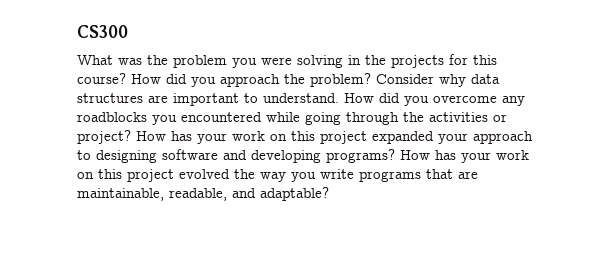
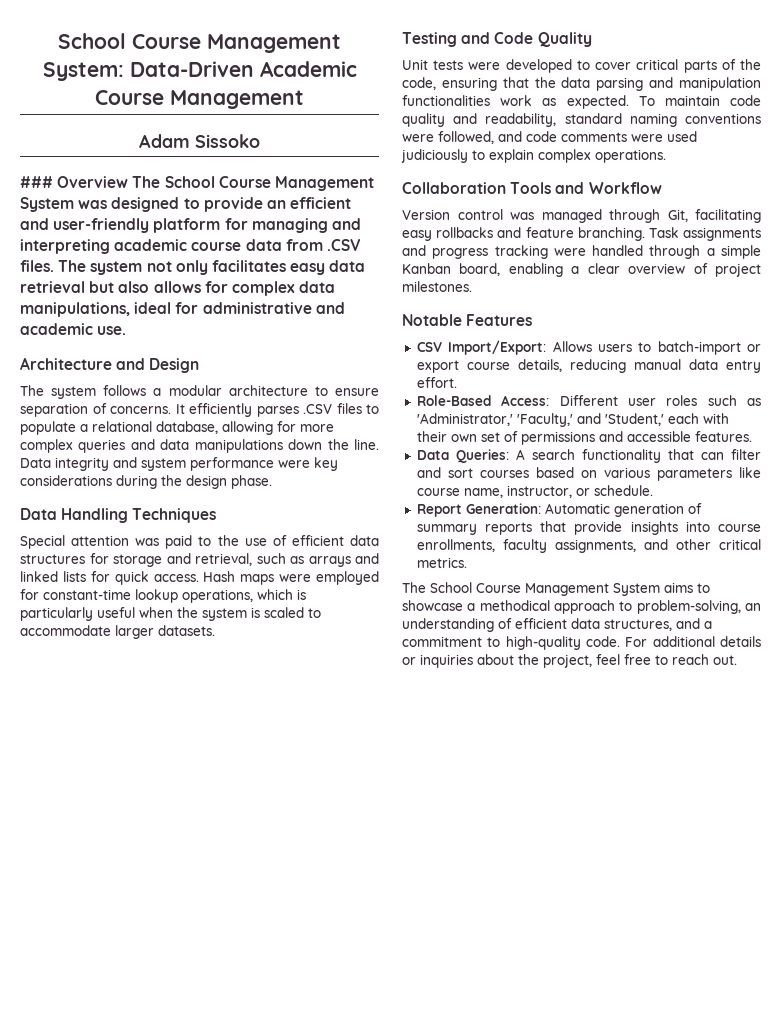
[77,25,128,38] [77,54,497,68] [77,73,500,87] [77,93,525,106] [77,112,507,125] [77,130,533,144] [77,149,529,163] [77,169,478,182] [77,187,329,201] CS300 // What was the problem you were solving in the projects for this course? How did you approach the problem? Consider why data structures are important to understand. How did you overcome any roadblocks you encountered while going through the activities or project? How has your work on this project expanded your approach to designing software and developing programs? How has your work on this project evolved the way you write programs that are maintainable, readable, and adaptable? -> [58,33,341,53] [42,61,357,81] [95,90,304,109] [139,134,260,148] [20,176,374,191] [20,197,352,212] [20,218,361,233] [20,239,361,254] [20,260,366,275] [20,281,336,296] [20,302,345,317] [20,323,127,335] [20,357,200,373] [20,385,379,399] [20,403,379,417] [20,421,334,435] [20,439,379,453] [20,457,338,471] [20,475,272,489] [20,508,217,523] [20,535,379,549] [20,553,379,567] [20,571,379,585] [20,589,306,603] [20,607,321,621] [20,625,215,639] [402,32,592,47] [402,59,761,73] [402,77,761,91] [402,95,761,109] [402,113,761,127] [402,131,697,144] [401,149,666,163] [402,182,662,194] [402,209,761,223] [402,227,761,241] [402,245,761,259] [402,263,761,277] [402,281,472,292] [402,314,533,326] [416,340,761,355] [416,359,761,373] [416,377,457,388] [416,395,761,406] [416,413,729,427] [416,431,752,445] [416,449,761,463] [416,467,761,481] [416,485,653,498] [416,503,702,517] [416,521,761,535] [416,539,761,553] [416,557,467,568] [402,582,710,596] [402,600,761,614] [402,618,712,632] [402,636,761,650] [402,654,737,668] School Course Management System: Data-Driven Academic Course Management // Adam Sissoko // ### Overview The School Course Management System was designed to provide an efficient and user-friendly platform for managing and interpreting academic course data from .CSV files. The system not only facilitates easy data retrieval but also allows for complex data manipulations, ideal for administrative and academic use. // Architecture and Design // The system follows a modular architecture to ensure separation of concerns. It efficiently parses .CSV files to populate a relational database, allowing for more complex queries and data manipulations down the line. Data integrity and system performance were key considerations during the design phase. // Data Handling Techniques // Special attention was paid to the use of efficient data structures for storage and retrieval, such as arrays and linked lists for quick access. Hash maps were employed for constant-time lookup operations, which is particularly useful when the system is scaled to accommodate larger datasets. // Testing and Code Quality // Unit tests were developed to cover critical parts of the code, ensuring that the data parsing and manipulation functionalities work as expected. To maintain code quality and readability, standard naming conventions were followed, and code comments were used judiciously to explain complex operations. // Collaboration Tools and Workflow // Version control was managed through Git, facilitating easy rollbacks and feature branching. Task assignments and progress tracking were handled through a simple Kanban board, enabling a clear overview of project milestones. // Notable Features // CSV Import/Export: Allows users to batch-import or export course details, reducing manual data entry effort. // Role-Based Access: Different user roles such as 'Administrator,' 'Faculty,' and 'Student,' each with their own set of permissions and accessible features. // Data Queries: A search functionality that can filter and sort courses based on various parameters like course name, instructor, or schedule. // Report Generation: Automatic generation of summary reports that provide insights into course enrollments, faculty assignments, and other critical metrics. // The School Course Management System aims to showcase a methodical approach to problem-solving, an understanding of efficient data structures, and a commitment to high-quality code. For additional details or inquiries about the project, feel free to reach out.

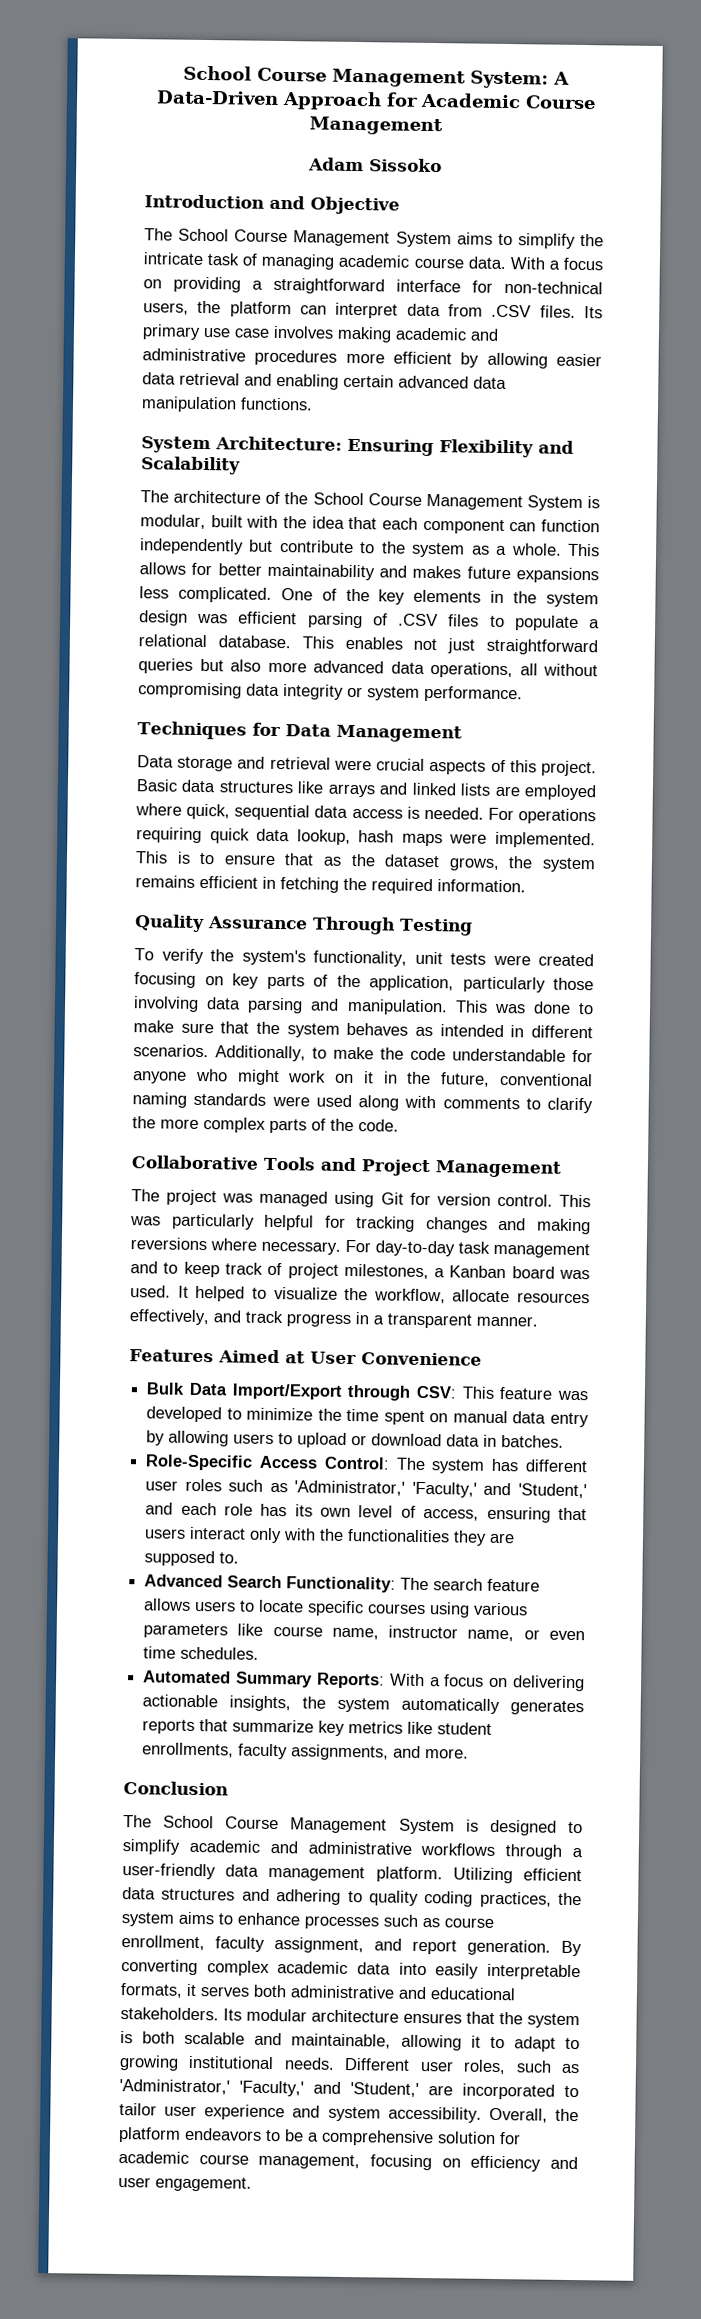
[129,61,254,77] Data-Driven -> [553,71,570,85] [155,90,418,111] A Data-Driven Approach for
[20,176,374,191] [20,197,352,212] [20,218,361,233] [20,239,361,254] [20,260,366,275] [20,281,336,296] [20,302,345,317] [20,323,127,335] [20,357,200,373] [20,385,379,399] [20,403,299,417] ### Overview The School Course Management System was designed to provide an efficient and user-friendly platform for managing and interpreting academic course data from .CSV files. The system not only facilitates easy data retrieval but also allows for complex data manipulations, ideal for administrative and academic use. // Architecture and Design // The system follows a modular architecture to ensure separation of concerns. It efficiently parses -> [144,194,400,215] [144,228,604,249] [143,252,603,271] [143,276,603,295] [143,300,603,319] [142,324,499,343] [142,348,602,369] [142,372,507,390] [141,396,313,413] [141,436,574,458] [141,456,241,475] [140,490,600,512] [140,514,600,534] [140,538,601,558] [139,562,599,584] [139,586,600,608] [139,610,388,629] Introduction and Objective // The School Course Management System aims to simplify the intricate task of managing academic course data. With a focus on providing a straightforward interface for non-technical users, the platform can interpret data from .CSV files. Its primary use case involves making academic and administrative procedures more efficient by allowing easier data retrieval and enabling certain advanced data manipulation functions. // System Architecture: Ensuring Flexibility and Scalability // The architecture of the School Course Management System is modular, built with the idea that each component can function independently but contribute to the system as a whole. This allows for better maintainability and makes future expansions less complicated. One of the key elements in the system design was efficient parsing of
[156,421,334,435] [20,439,379,453] [20,457,338,471] [20,475,272,489] [20,508,217,523] [20,535,379,549] [20,553,379,567] [20,571,379,585] [20,589,306,603] [20,607,321,621] [20,625,215,639] [402,32,592,47] [402,59,761,73] [402,77,761,91] [402,95,761,109] [402,113,761,127] [402,131,697,144] [401,149,666,163] [402,182,662,194] [402,209,761,223] [402,227,761,241] [402,245,761,259] [402,263,761,277] [402,281,472,292] [402,314,533,326] [416,340,761,355] [416,359,761,373] [416,377,457,388] [416,395,618,406] database, allowing for more complex queries and data manipulations down the line. Data integrity and system performance were key considerations during the design phase. // Data Handling Techniques // Special attention was paid to the use of efficient data structures for storage and retrieval, such as arrays and linked lists for quick access. Hash maps were employed for constant-time lookup operations, which is particularly useful when the system is scaled to accommodate larger datasets. // Testing and Code Quality // Unit tests were developed to cover critical parts of the code, ensuring that the data parsing and manipulation functionalities work as expected. To maintain code quality and readability, standard naming conventions were followed, and code comments were used judiciously to explain complex operations. // Collaboration Tools and Workflow // Version control was managed through Git, facilitating easy rollbacks and feature branching. Task assignments and progress tracking were handled through a simple Kanban board, enabling a clear overview of project milestones. // Notable Features // CSV Import/Export: Allows users to batch-import or export course details, reducing manual data entry effort. // Role-Based Access: Different -> [217,635,598,656] [138,658,598,679] [138,682,523,703] [137,721,462,743] [137,755,597,777] [136,779,597,801] [135,803,596,825] [136,827,596,849] [135,851,596,873] [135,875,526,895] [135,914,473,936] [134,948,594,967] [134,972,594,993] [133,996,594,1016] [133,1020,593,1039] [133,1044,593,1063] [132,1068,593,1087] [132,1092,593,1114] [132,1116,399,1134] [131,1155,561,1178] [131,1189,591,1208] [130,1213,591,1235] [130,1237,590,1259] [130,1261,590,1280] [130,1285,590,1304] [129,1309,538,1329] [129,1349,482,1366] [146,1382,588,1401] [146,1406,589,1428] [146,1430,565,1448] [145,1454,588,1474] database. This enables not just straightforward queries but also more advanced data operations, all without compromising data integrity or system performance. // Techniques for Data Management // Data storage and retrieval were crucial aspects of this project. Basic data structures like arrays and linked lists are employed where quick, sequential data access is needed. For operations requiring quick data lookup, hash maps were implemented. This is to ensure that as the dataset grows, the system remains efficient in fetching the required information. // Quality Assurance Through Testing // To verify the system's functionality, unit tests were created focusing on key parts of the application, particularly those involving data parsing and manipulation. This was done to make sure that the system behaves as intended in different scenarios. Additionally, to make the code understandable for anyone who might work on it in the future, conventional naming standards were used along with comments to clarify the more complex parts of the code. // Collaborative Tools and Project Management // The project was managed using Git for version control. This was particularly helpful for tracking changes and making reversions where necessary. For day-to-day task management and to keep track of project milestones, a Kanban board was used. It helped to visualize the workflow, allocate resources effectively, and track progress in a transparent manner. // Features Aimed at User Convenience // Bulk Data Import/Export through CSV: This feature was developed to minimize the time spent on manual data entry by allowing users to upload or download data in batches. // Role-Specific Access Control: The system has different
[667,413,729,424] [416,431,752,445] [416,449,761,463] [416,467,597,478] each with their own set of permissions and accessible features. // Data Queries: A search functionality that can filter and sort courses based on -> [145,1502,587,1523] [144,1526,516,1546] [144,1550,240,1567] [144,1574,541,1593] [144,1598,471,1618] and each role has its own level of access, ensuring that users interact only with the functionalities they are supposed to. // Advanced Search Functionality: The search feature allows users to locate specific courses using
[506,485,653,498] [416,503,702,517] [416,521,761,535] instructor, or schedule. // Report Generation: Automatic generation of summary reports that provide insights into course -> [388,1625,585,1642] [143,1646,260,1660] [143,1670,585,1692] [142,1694,584,1716] [142,1719,493,1736] instructor name, or even time schedules. // Automated Summary Reports: With a focus on delivering actionable insights, the system automatically generates reports that summarize key metrics like student
[675,539,761,550] [416,557,467,568] [402,582,710,596] [402,600,761,614] [402,618,712,632] [402,636,761,650] [402,654,737,668] other critical metrics. // The School Course Management System aims to showcase a methodical approach to problem-solving, an understanding of efficient data structures, and a commitment to high-quality code. For additional details or inquiries about the project, feel free to reach out. -> [425,1748,470,1759] [123,1781,228,1796] [123,1815,584,1836] [122,1839,583,1860] [122,1863,582,1884] [122,1887,582,1908] [121,1911,494,1930] [121,1935,582,1957] [121,1959,581,1981] [120,1983,516,2001] [120,2007,580,2029] [120,2031,580,2052] [119,2055,580,2075] [119,2079,579,2100] [119,2103,579,2123] [118,2127,521,2147] [118,2151,578,2172] [118,2176,252,2192] more. // Conclusion // The School Course Management System is designed to simplify academic and administrative workflows through a user-friendly data management platform. Utilizing efficient data structures and adhering to quality coding practices, the system aims to enhance processes such as course enrollment, faculty assignment, and report generation. By converting complex academic data into easily interpretable formats, it serves both administrative and educational stakeholders. Its modular architecture ensures that the system is both scalable and maintainable, allowing it to adapt to growing institutional needs. Different user roles, such as 'Administrator,' 'Faculty,' and 'Student,' are incorporated to tailor user experience and system accessibility. Overall, the platform endeavors to be a comprehensive solution for academic course management, focusing on efficiency and user engagement.

